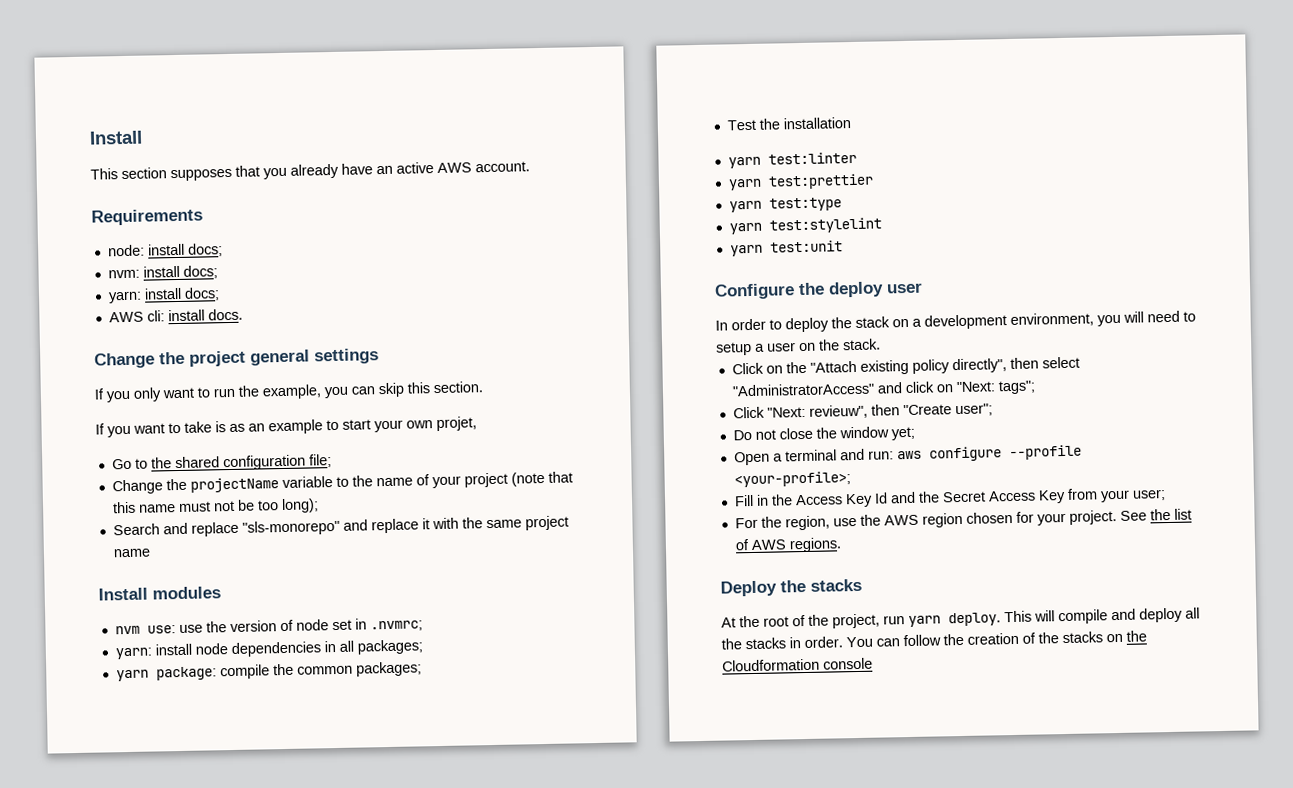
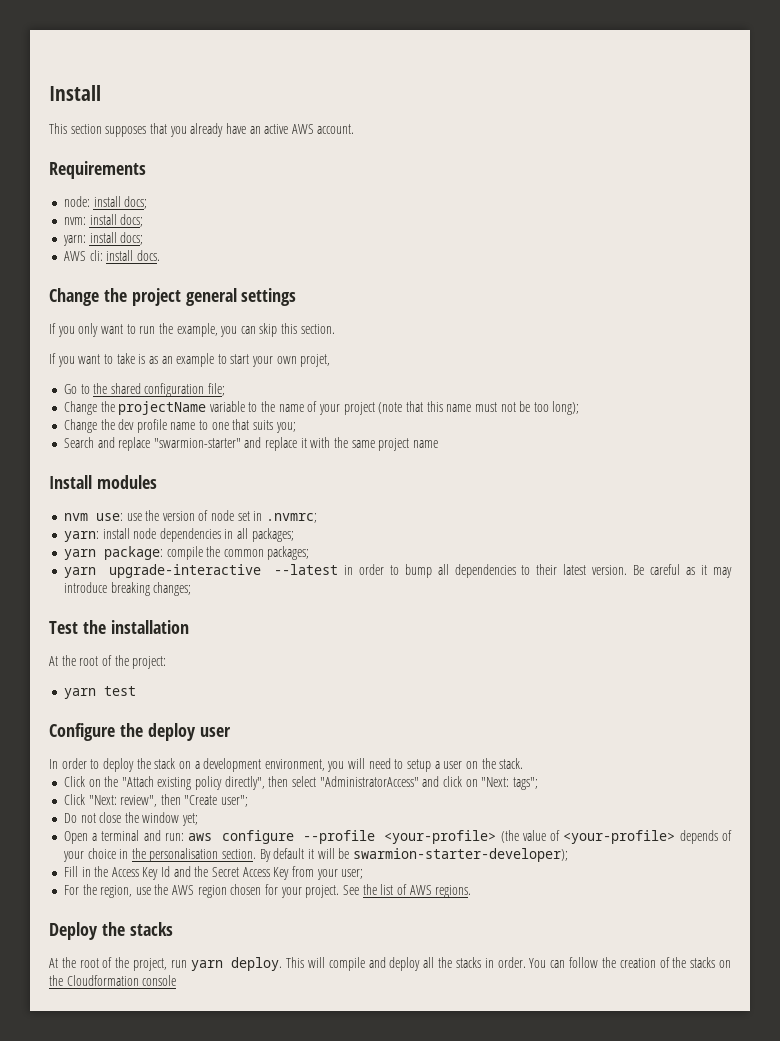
(319, 506) none -> [63,419,296,433] // Change the dev profile name to one that suits you;
[241,519,340,536] "sls-monorepo" -> [153,438,241,448] "swarmion-starter"
[726,117,851,131] [727,151,857,169] [727,173,874,191] [728,197,842,213] [728,217,882,235] [729,240,843,257] Test the installation // yarn test:linter // yarn test:prettier // yarn test:type // yarn test:stylelint // yarn test:unit -> [63,564,733,578] [63,582,192,596] [49,620,189,634] [49,655,167,669] [63,686,136,699] yarn upgrade-interactive --latest in order to bump all dependencies to their latest version. Be careful as it may introduce breaking changes; // Test the installation // At the root of the project: // yarn test
[808,404,868,419] revieuw", -> [120,795,158,807] review",
[733,471,851,488] <your-profile>; -> [384,830,732,844] [62,848,568,862] <your-profile> (the value of <your-profile> depends of your choice in the personalisation section. By default it will be swarmion-starter-developer);

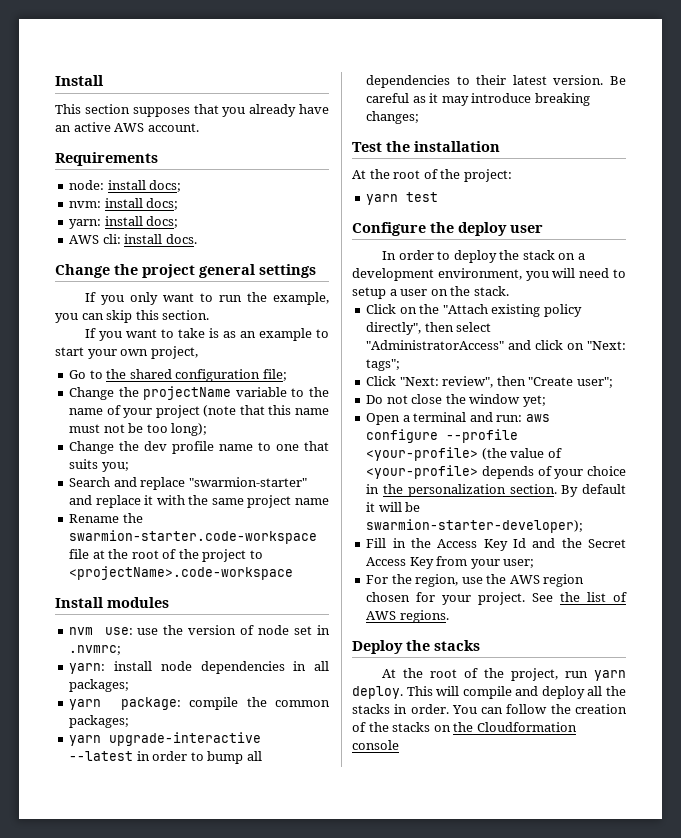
[300,354,331,367] projet, -> [150,346,198,359] project,
(438, 444) none -> [69,513,143,523] [69,530,318,544] [69,549,263,562] [69,566,294,580] // Rename the swarmion-starter.code-workspace file at the root of the project to <projectName>.code-workspace
[149,848,219,862] personalisation -> [407,484,506,497] personalization

